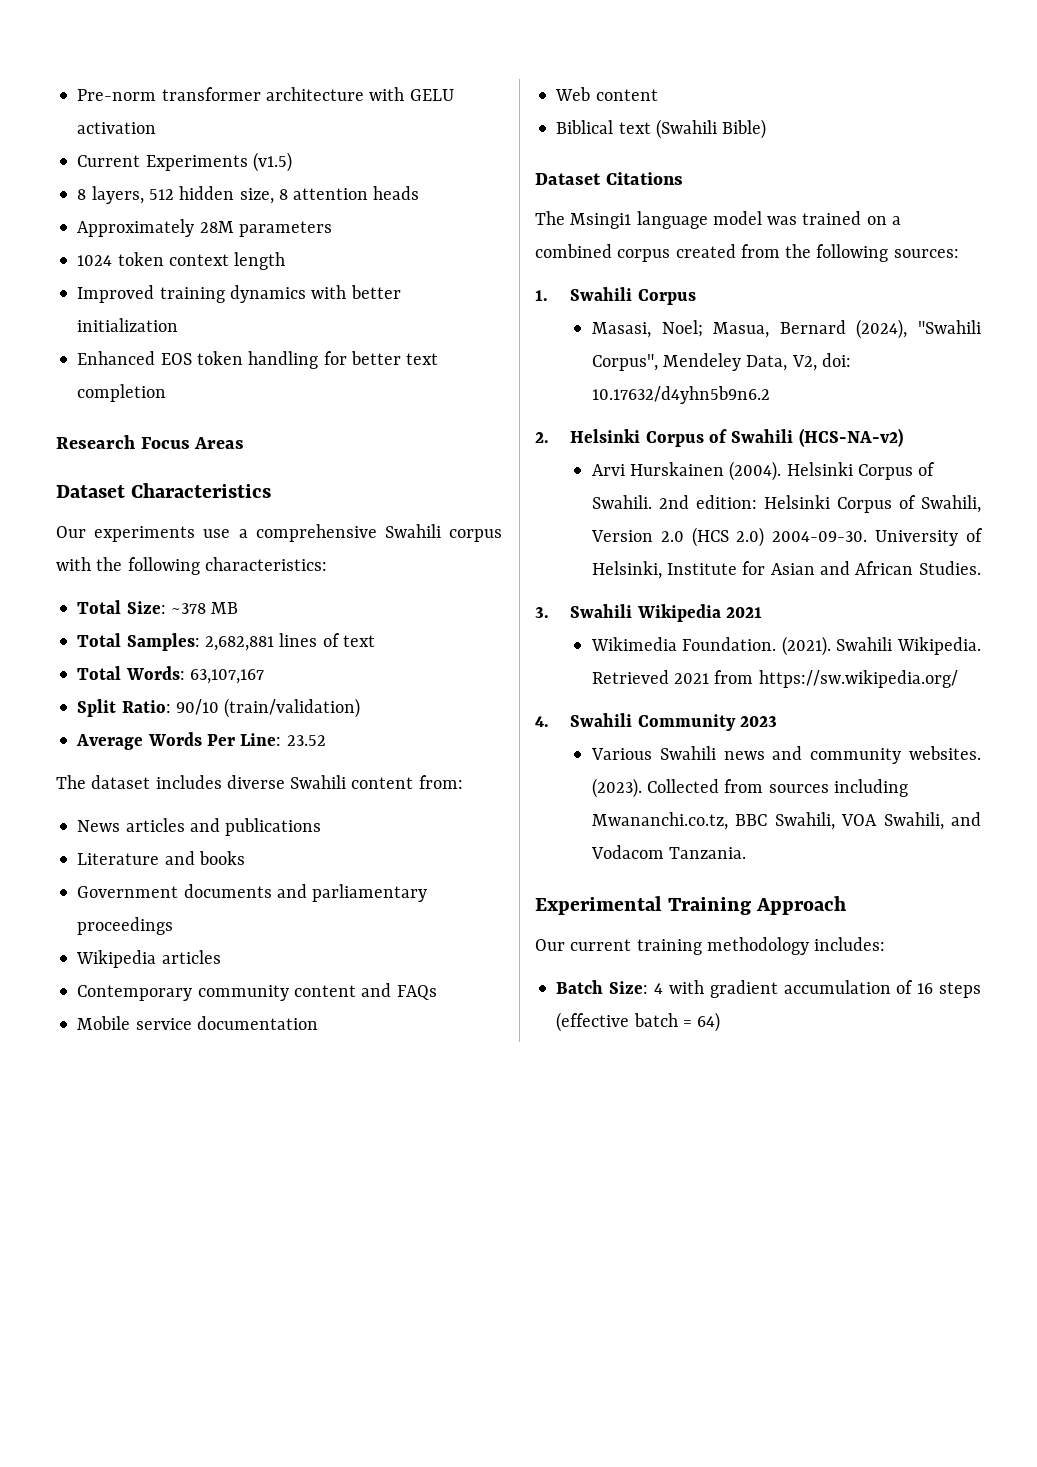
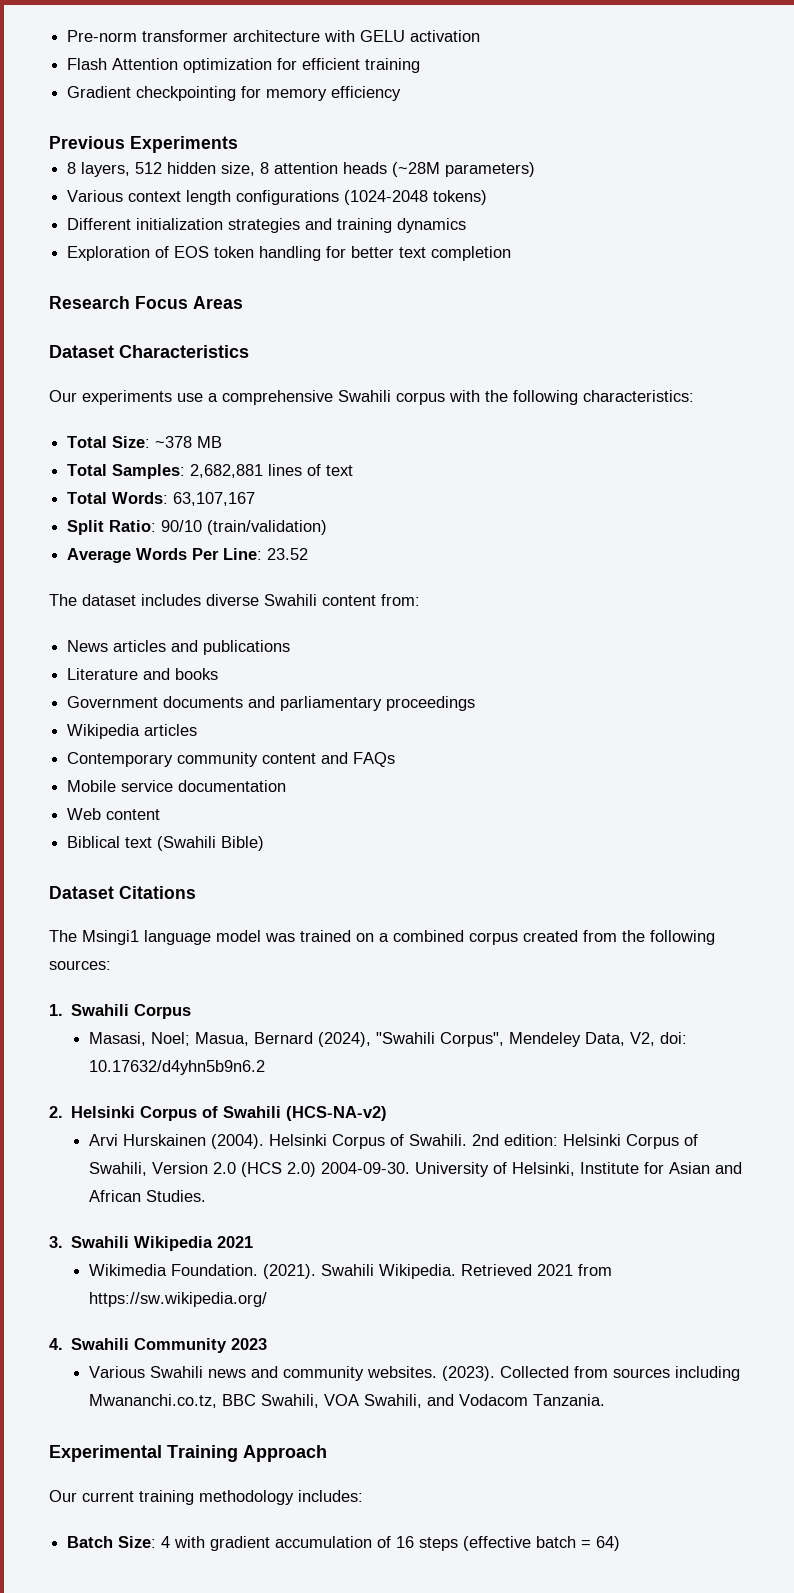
[77,155,141,167] Current -> [67,58,421,73] [67,86,402,101] [49,136,125,149] Flash Attention optimization for efficient training // Gradient checkpointing for memory efficiency // Previous
[252,152,292,172] (v1.5) -> (238, 144) none
[77,219,332,237] [77,252,286,270] [77,285,401,303] [77,318,179,332] [77,351,156,365] // Approximately 28M parameters // 1024 token context length // Improved training dynamics with better initialization // Enhanced -> [392,162,536,177] [67,190,488,205] [67,218,467,233] [67,246,170,261] (~28M parameters) // Various context length configurations (1024-2048 tokens) // Different initialization strategies and training dynamics // Exploration of

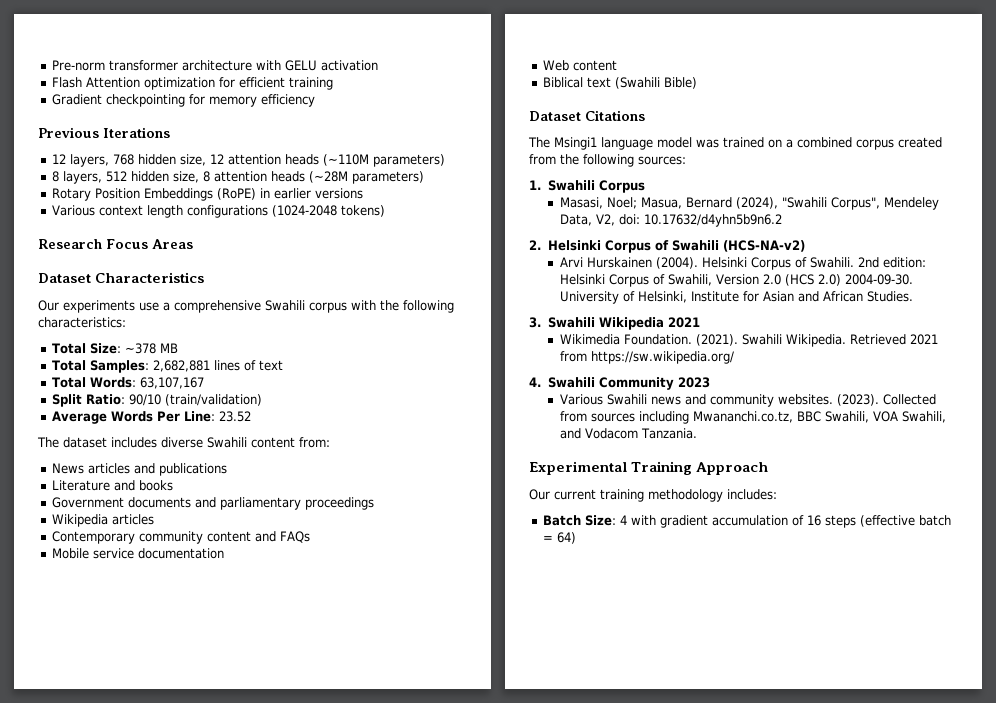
[130,136,238,153] Experiments -> [103,127,170,138] [52,154,446,167] Iterations // 12 layers, 768 hidden size, 12 attention heads (~110M parameters)
(536, 169) none -> [52,188,364,201] // Rotary Position Embeddings (RoPE) in earlier versions
[67,218,467,233] [67,246,512,261] // Different initialization strategies and training dynamics // Exploration of EOS token handling for better text completion -> (386, 211) none

